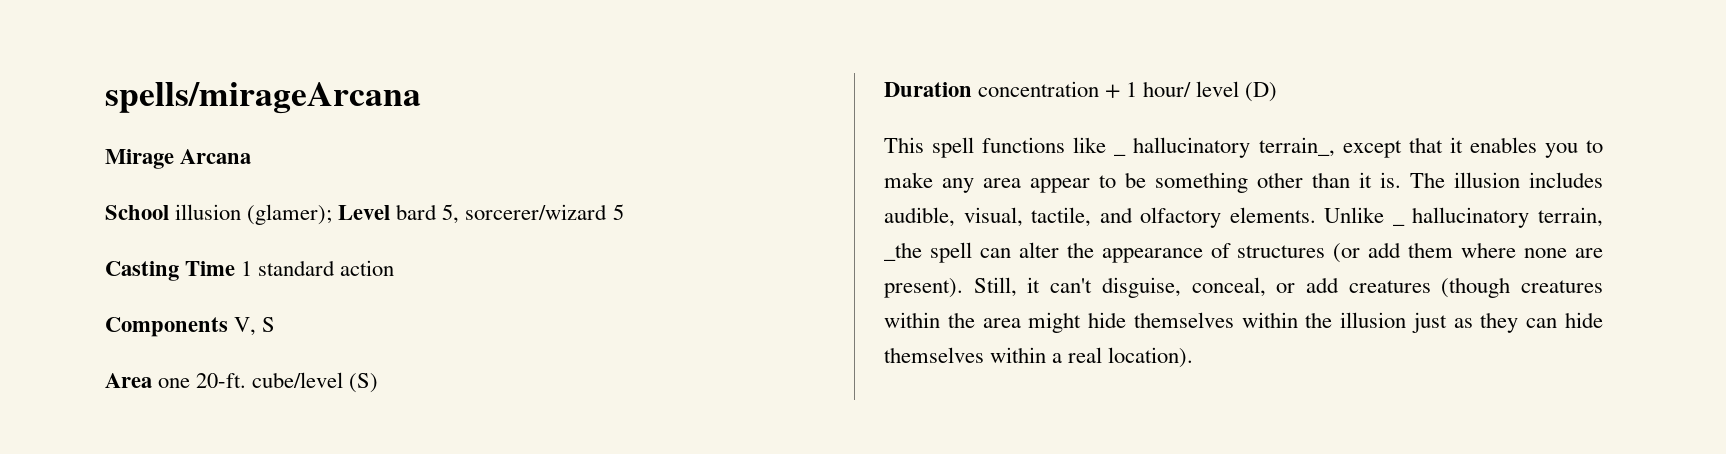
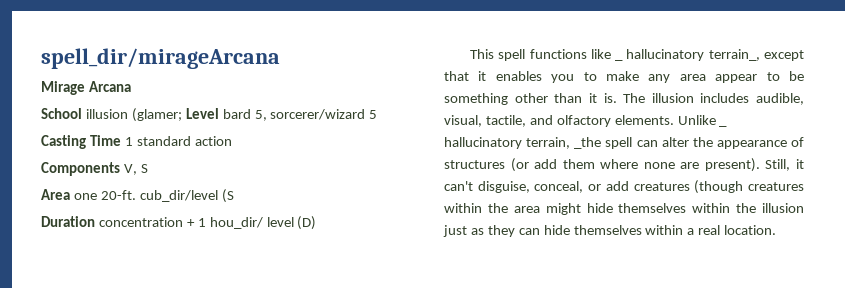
[105,82,421,114] spells/mirageArcana -> [41,48,280,69] spell_dir/mirageArcana
[247,204,333,225] (glamer); -> [131,108,182,122] (glamer;
[252,372,379,393] cube/level (S) -> [139,189,234,203] cub_dir/level (S
[1143,81,1192,97] hour/ -> [209,217,263,229] hou_dir/
[1108,347,1194,368] location). -> [724,225,777,235] location.

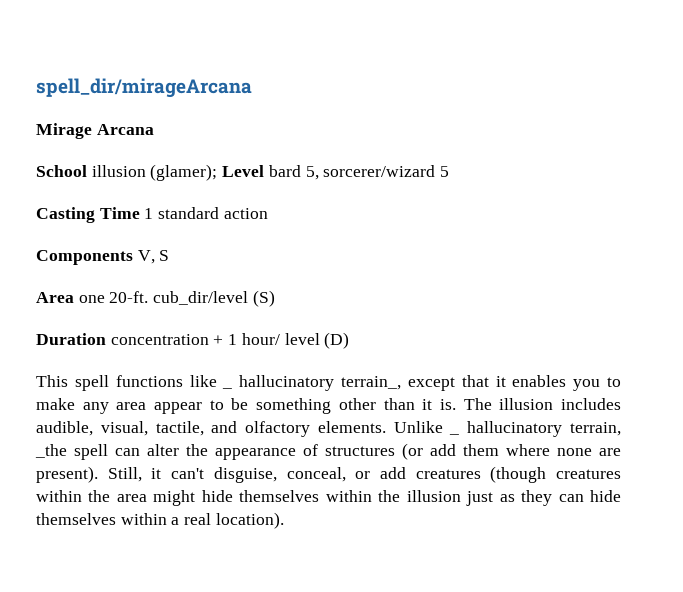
[131,108,182,122] (glamer; -> [150,164,218,181] (glamer);
[221,189,234,203] (S -> [252,290,275,307] (S)
[209,217,263,229] hou_dir/ -> [241,333,280,345] hour/
[724,225,777,235] location. -> [215,512,284,529] location).

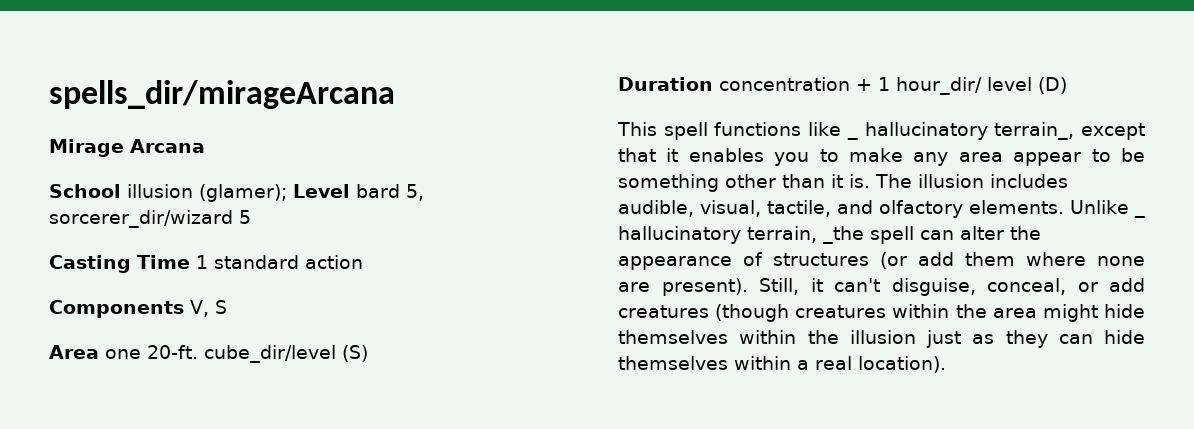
[36,78,252,98] spell_dir/mirageArcana -> [49,80,395,109] spells_dir/mirageArcana
[323,165,436,177] sorcerer/wizard -> [49,210,233,228] sorcerer_dir/wizard
[153,291,249,305] cub_dir/level -> [204,345,336,363] cube_dir/level
[241,333,280,345] hour/ -> [896,77,982,95] hour_dir/

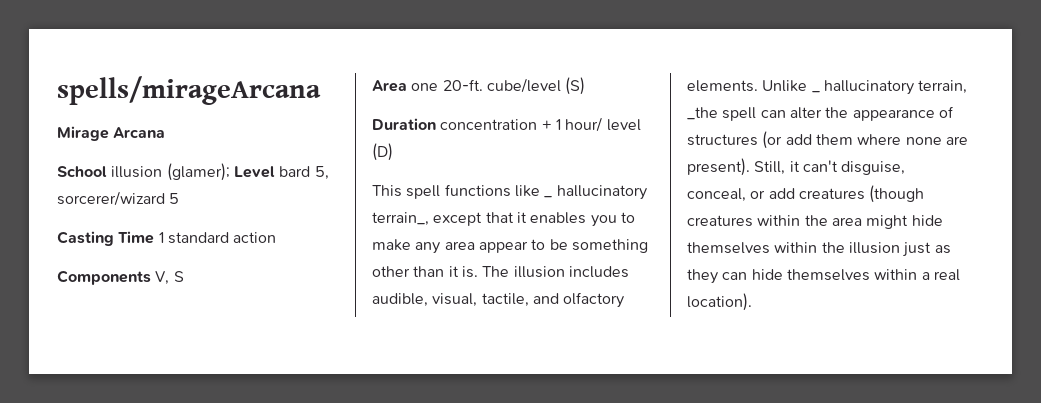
[49,80,395,109] spells_dir/mirageArcana -> [57,76,321,105] spells/mirageArcana
[49,210,233,228] sorcerer_dir/wizard -> [57,191,165,206] sorcerer/wizard
[204,345,336,363] cube_dir/level -> [486,78,561,93] cube/level
[896,77,982,95] hour_dir/ -> [565,117,603,132] hour/

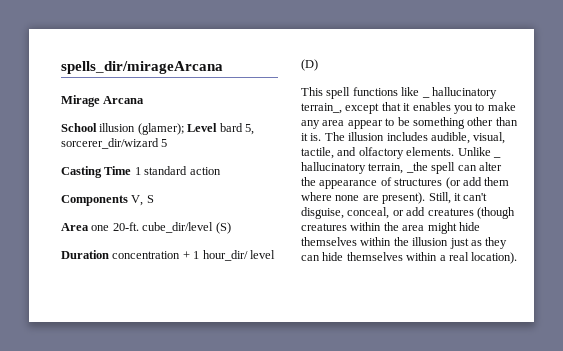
[57,76,321,105] spells/mirageArcana -> [61,61,223,74] spells_dir/mirageArcana
[57,191,165,206] sorcerer/wizard -> [61,138,159,149] sorcerer_dir/wizard
[486,78,561,93] cube/level -> [142,222,214,233] cube_dir/level
[565,117,603,132] hour/ -> [202,250,248,261] hour_dir/

